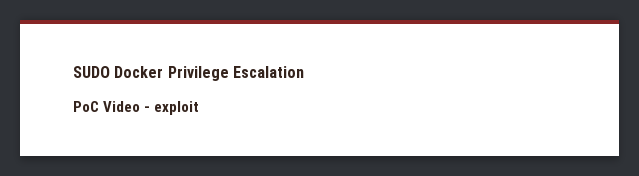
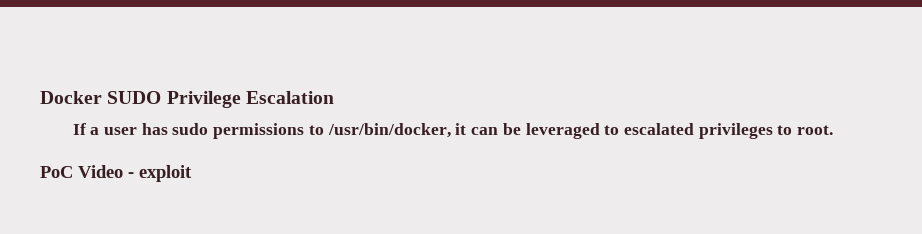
[73,66,164,78] SUDO Docker -> [40,91,162,104] Docker SUDO
(304, 72) none -> [72,123,834,139] // If a user has sudo permissions to /usr/bin/docker, it can be leveraged to escalated privileges to root.

